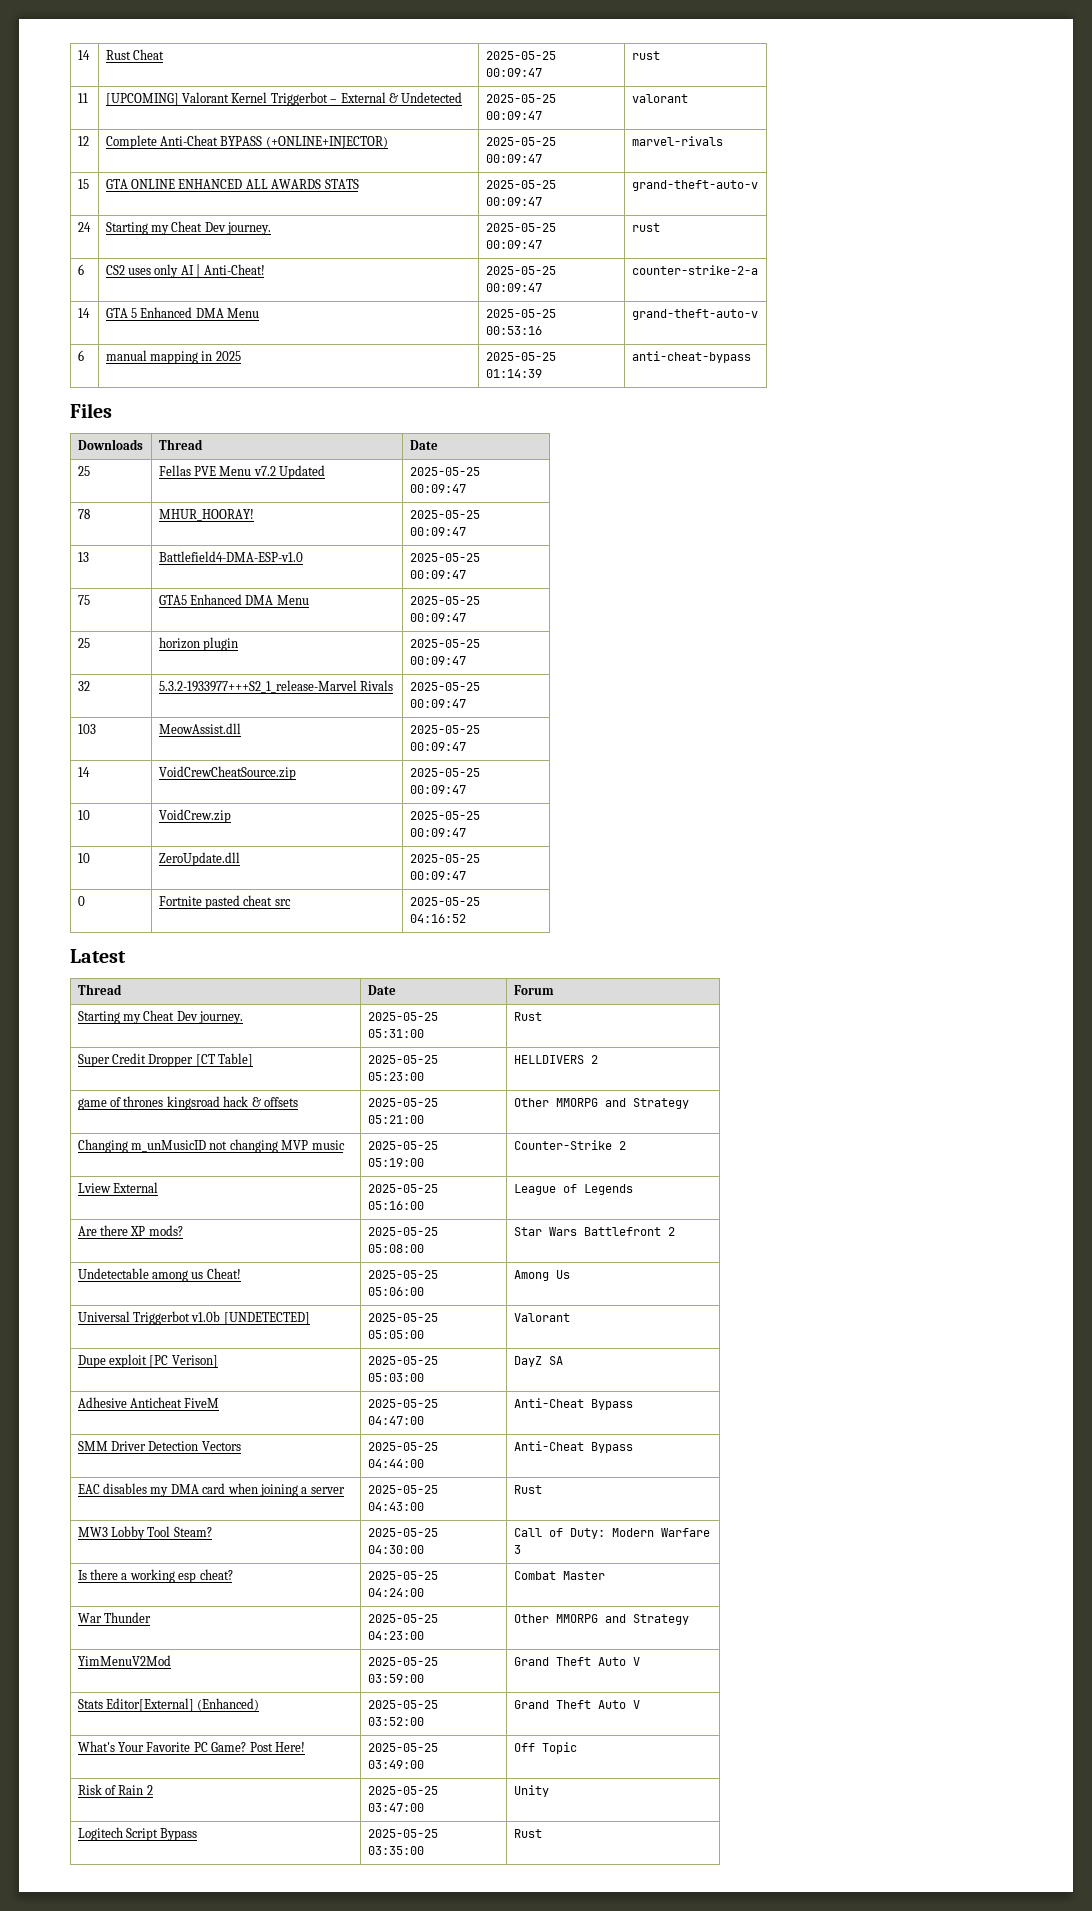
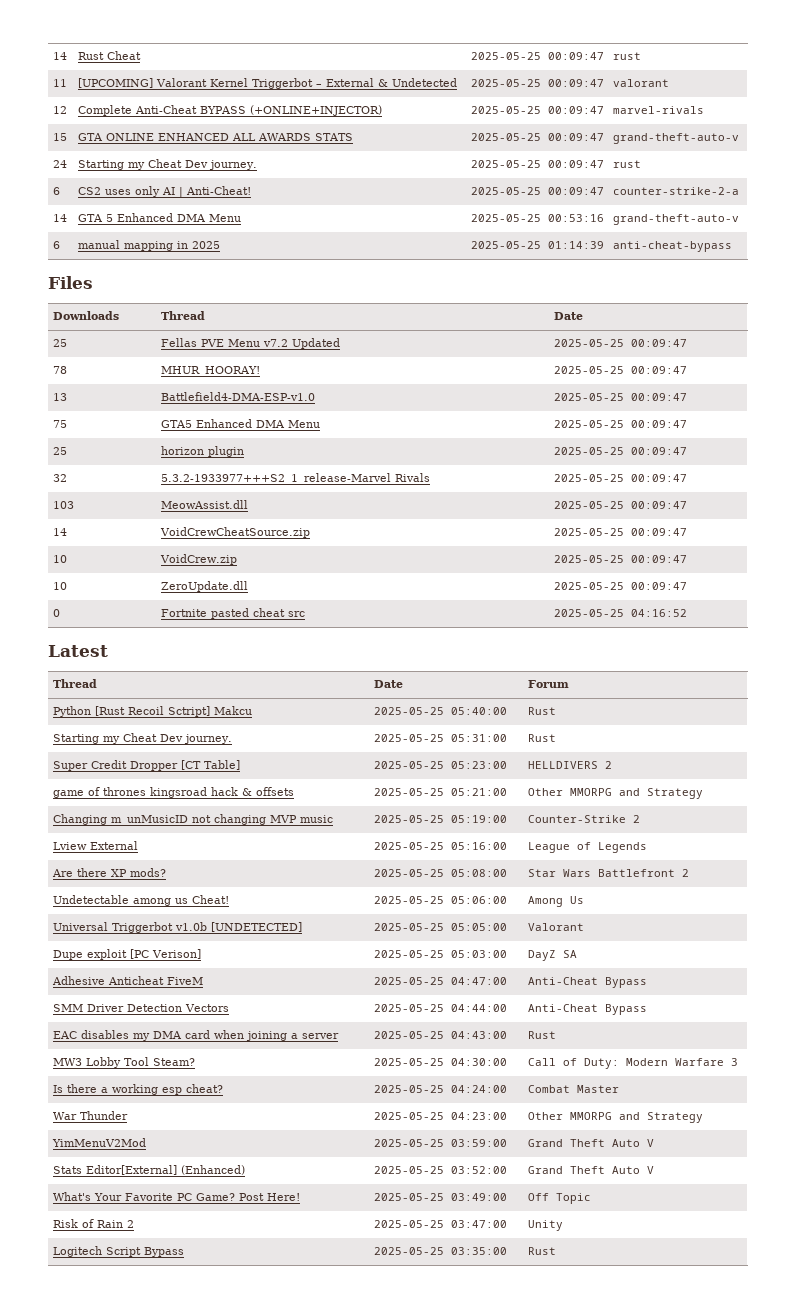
(554, 990) none -> [52,706,252,717] [373,707,507,715] [527,707,556,715] // Python [Rust Recoil Sctript] Makcu | 2025-05-25 05:40:00 | Rust

